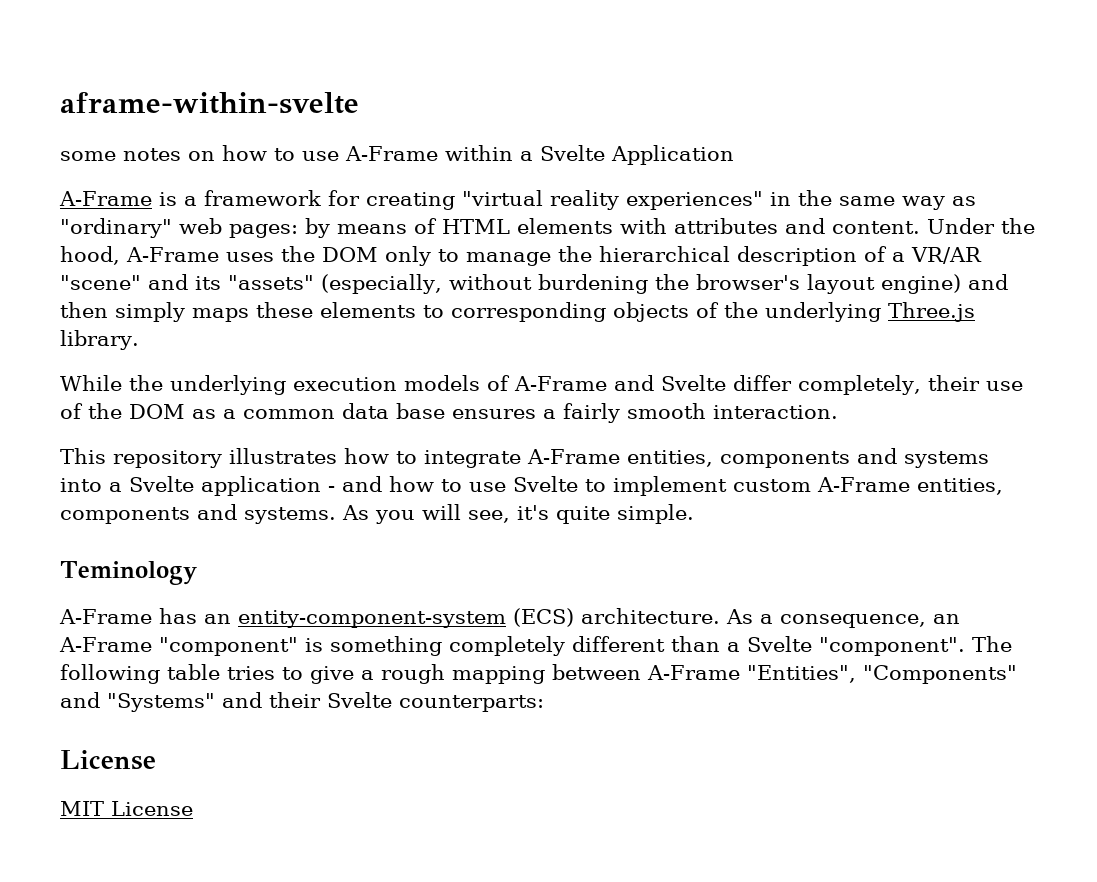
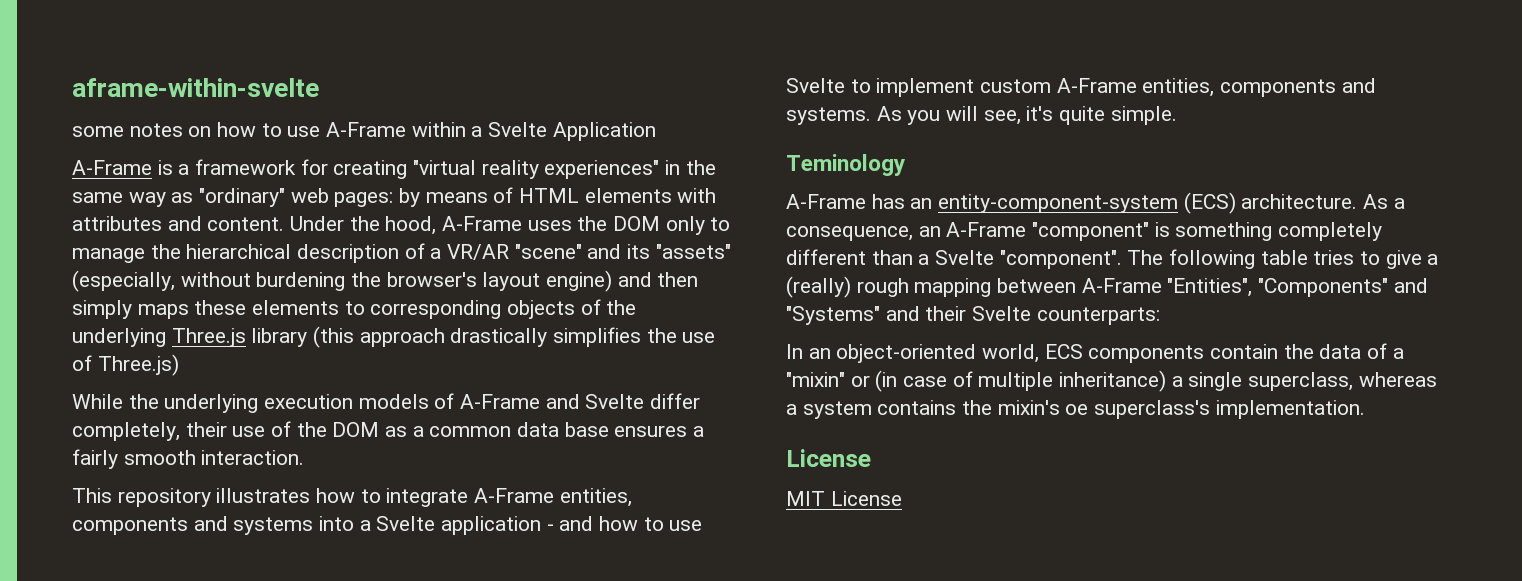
[60,330,139,350] library. -> [251,326,716,348] [72,354,179,376] library (this approach drastically simplifies the use of Three.js)
(374, 675) none -> [786,276,851,298] (really)
(544, 703) none -> [786,343,1404,363] [786,370,1437,392] [786,400,1365,419] // In an object-oriented world, ECS components contain the data of a "mixin" or (in case of multiple inheritance) a single superclass, whereas a system contains the mixin's oe superclass's implementation.

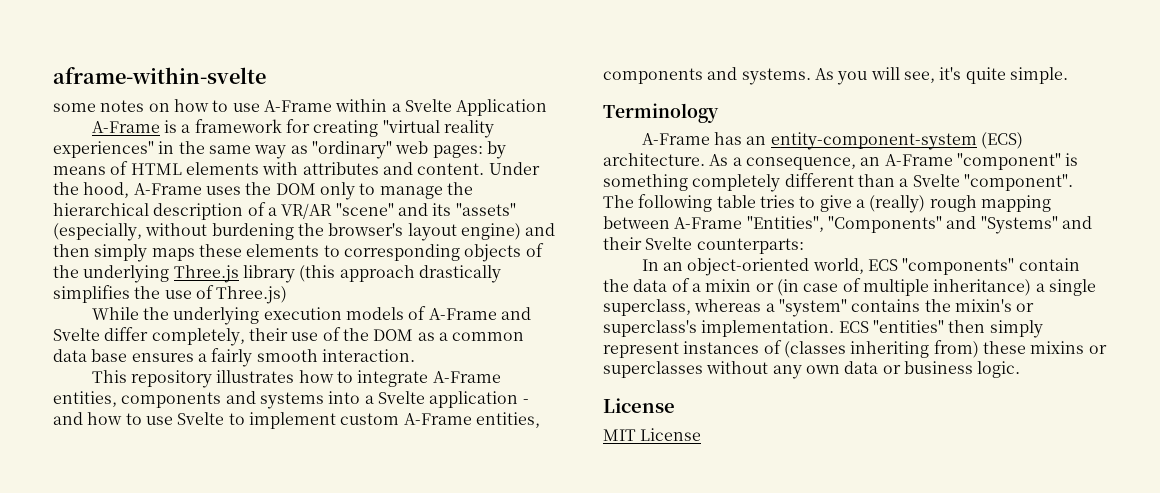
[786,154,905,176] Teminology -> [603,103,719,123] Terminology
[1088,345,1205,363] components -> [902,258,1015,275] "components"
[786,372,845,387] "mixin" -> [705,279,752,292] mixin
[802,401,872,419] system -> [778,299,847,317] "system"
[1065,404,1089,415] oe -> [1016,303,1035,312] or
(1365, 409) none -> [838,320,1043,338] [603,340,1107,358] [603,361,1021,379] ECS "entities" then simply represent instances of (classes inheriting from) these mixins or superclasses without any own data or business logic.

